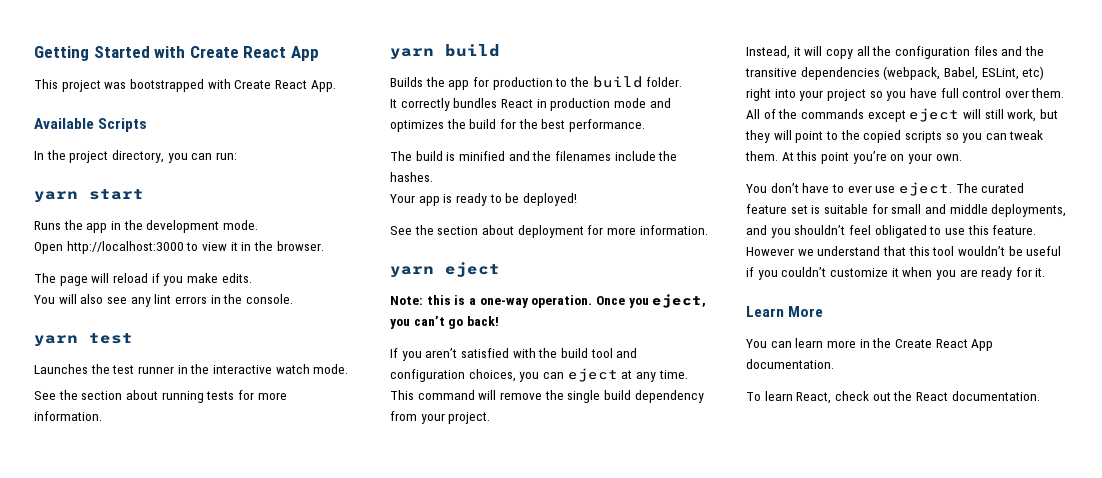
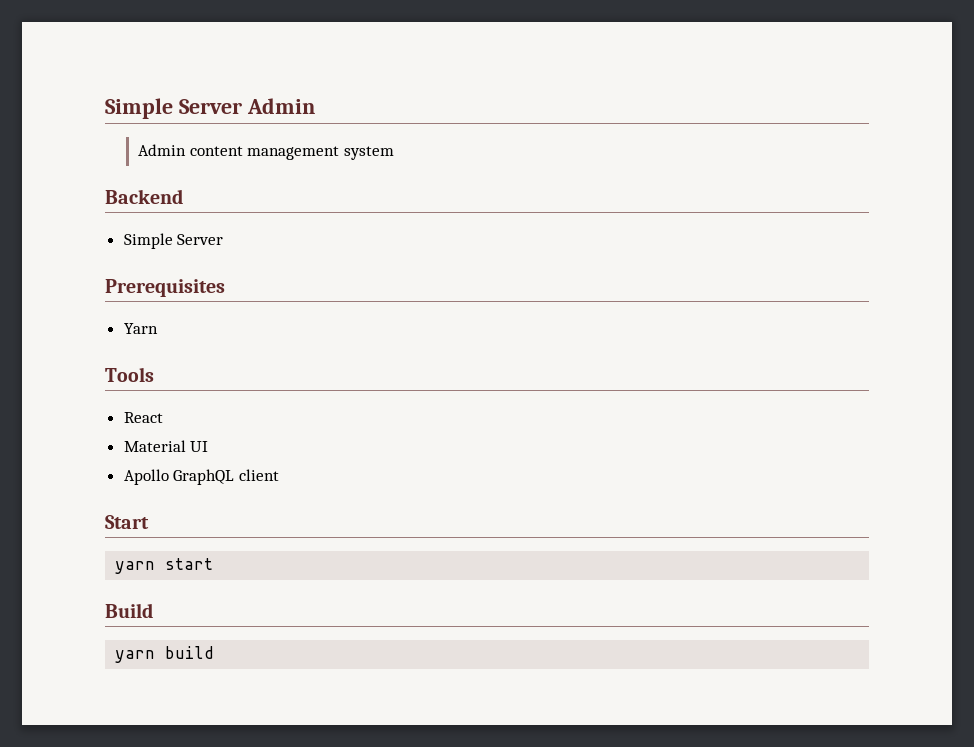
[34,46,319,61] [34,79,336,92] [34,118,148,132] [34,150,237,163] [34,189,144,203] [34,220,258,233] [34,241,324,254] [34,273,252,286] [34,294,293,307] [34,333,133,347] [34,364,349,374] [34,390,287,403] [34,411,102,421] [390,44,500,60] [390,76,683,90] [390,98,671,111] [390,119,645,132] [390,151,678,161] [390,172,433,182] [390,193,577,206] [390,225,708,238] [390,262,500,278] [390,294,707,308] [390,316,499,329] [390,348,638,361] [390,368,688,382] [390,390,704,403] [390,411,491,424] [746,46,1044,59] [745,66,1045,80] [746,88,1065,101] [746,108,1058,122] [745,130,1044,143] [745,151,962,164] [746,182,1025,196] [746,204,1067,217] [746,225,1037,238] [746,246,1062,256] [746,267,1046,280] [746,306,824,317] [746,338,994,351] [746,359,834,369] [746,391,1040,404] Getting Started with Create React App // This project was bootstrapped with Create React App. // Available Scripts // In the project directory, you can run: // yarn start // Runs the app in the development mode. // Open http://localhost:3000 to view it in the browser. // The page will reload if you make edits. // You will also see any lint errors in the console. // yarn test // Launches the test runner in the interactive watch mode. // See the section about running tests for more information. // yarn build // Builds the app for production to the build folder. // It correctly bundles React in production mode and optimizes the build for the best performance. // The build is minified and the filenames include the hashes. // Your app is ready to be deployed! // See the section about deployment for more information. // yarn eject // Note: this is a one-way operation. Once you eject, you can’t go back! // If you aren’t satisfied with the build tool and configuration choices, you can eject at any time. This command will remove the single build dependency from your project. // Instead, it will copy all the configuration files and the transitive dependencies (webpack, Babel, ESLint, etc) right into your project so you have full control over them. All of the commands except eject will still work, but they will point to the copied scripts so you can tweak them. At this point you’re on your own. // You don’t have to ever use eject. The curated feature set is suitable for small and middle deployments, and you shouldn’t feel obligated to use this feature. However we understand that this tool wouldn’t be useful if you couldn’t customize it when you are ready for it. // Learn More // You can learn more in the Create React App documentation. // To learn React, check out the React documentation. -> [105,98,315,119] [138,144,394,160] [105,189,183,204] [123,233,224,249] [105,279,225,297] [123,323,158,334] [105,367,154,382] [123,412,163,423] [123,440,209,452] [123,469,279,485] [105,515,149,529] [115,558,214,574] [105,603,153,618] [115,646,215,663] Simple Server Admin // Admin content management system // Backend // Simple Server // Prerequisites // Yarn // Tools // React // Material UI // Apollo GraphQL client // Start // yarn start // Build // yarn build

